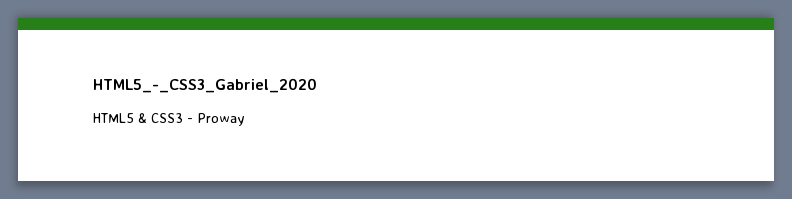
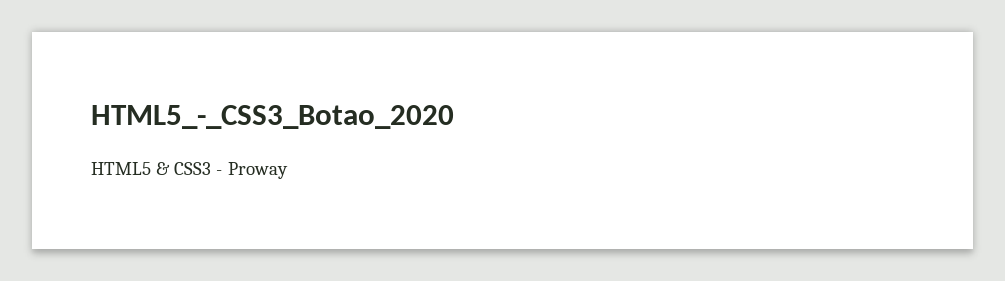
[93,78,317,93] HTML5_-_CSS3_Gabriel_2020 -> [91,105,454,129] HTML5_-_CSS3_Botao_2020

